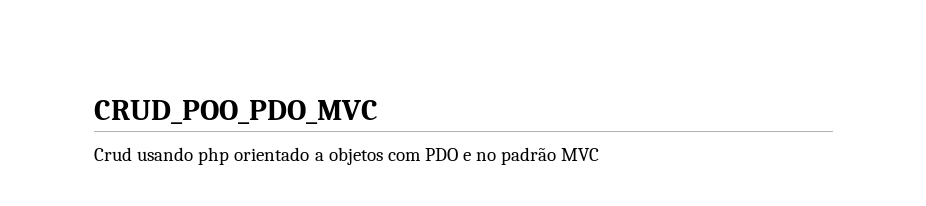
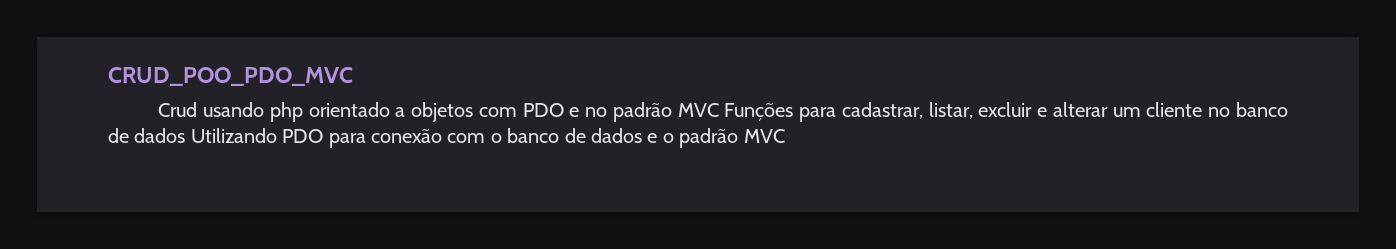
(600, 154) none -> [724,102,1288,122] [108,128,785,148] Funções para cadastrar, listar, excluir e alterar um cliente no banco de dados Utilizando PDO para conexão com o banco de dados e o padrão MVC

